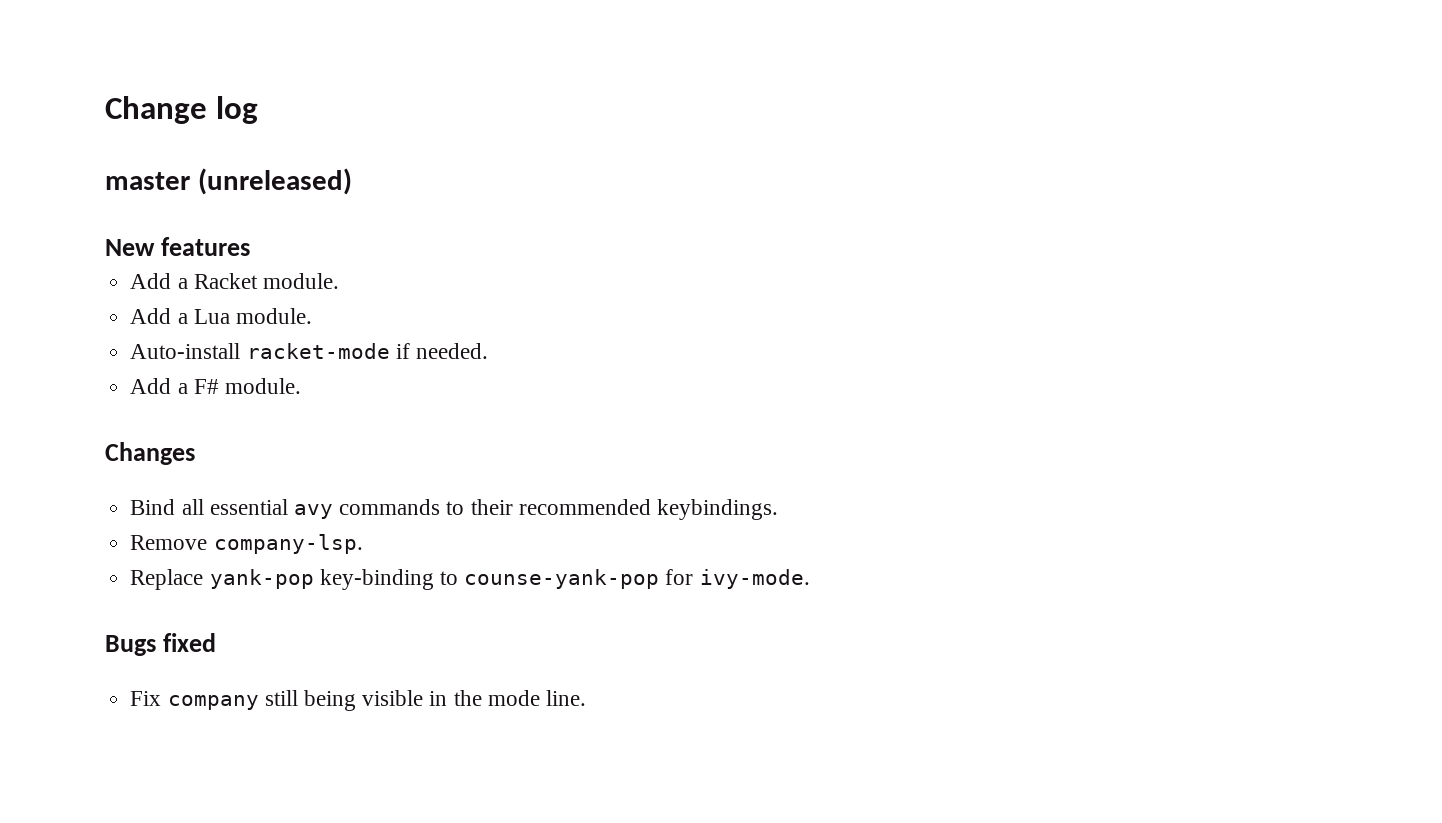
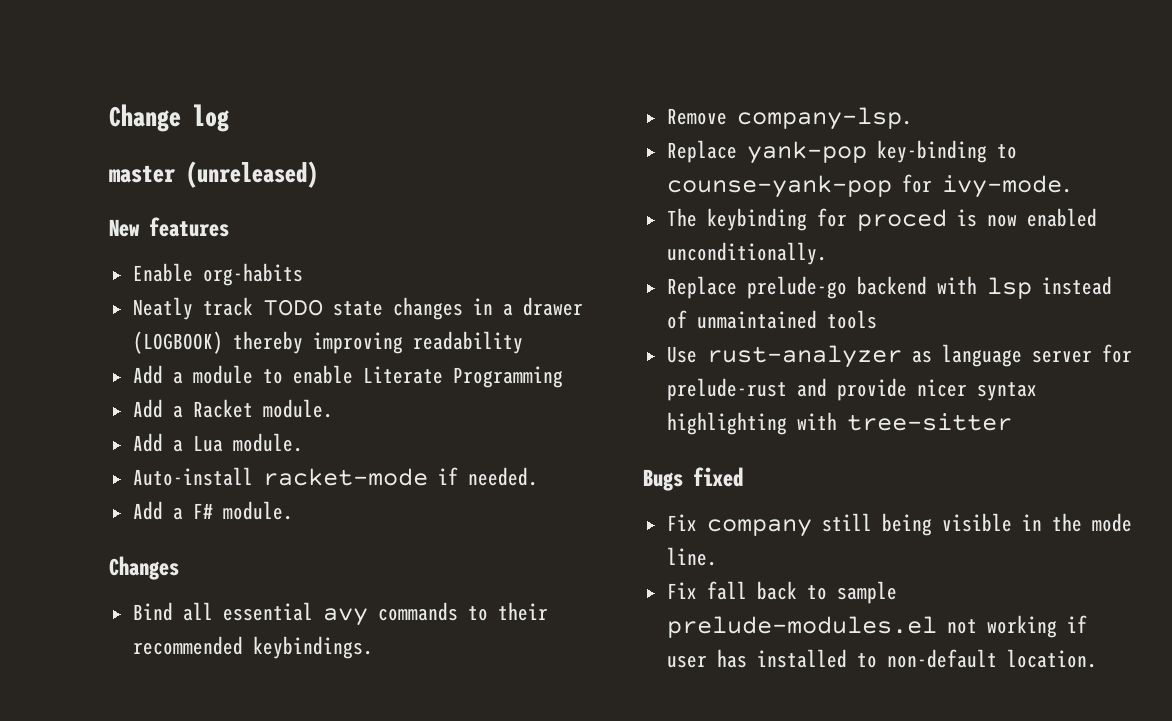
(251, 246) none -> [132,263,303,286] [132,297,583,320] [132,331,523,354] [132,365,563,388] // Enable org-habits // Neatly track TODO state changes in a drawer (LOGBOOK) thereby improving readability // Add a module to enable Literate Programming
(810, 579) none -> [666,208,1097,231] [666,242,827,265] [666,276,1112,299] [666,310,877,329] [666,344,1132,368] [666,378,1037,401] [666,412,1012,435] // The keybinding for proced is now enabled unconditionally. // Replace prelude-go backend with lsp instead of unmaintained tools // Use rust-analyzer as language server for prelude-rust and provide nicer syntax highlighting with tree-sitter
(586, 698) none -> [666,581,897,604] [666,615,1087,638] [666,649,1097,668] // Fix fall back to sample prelude-modules.el not working if user has installed to non-default location.

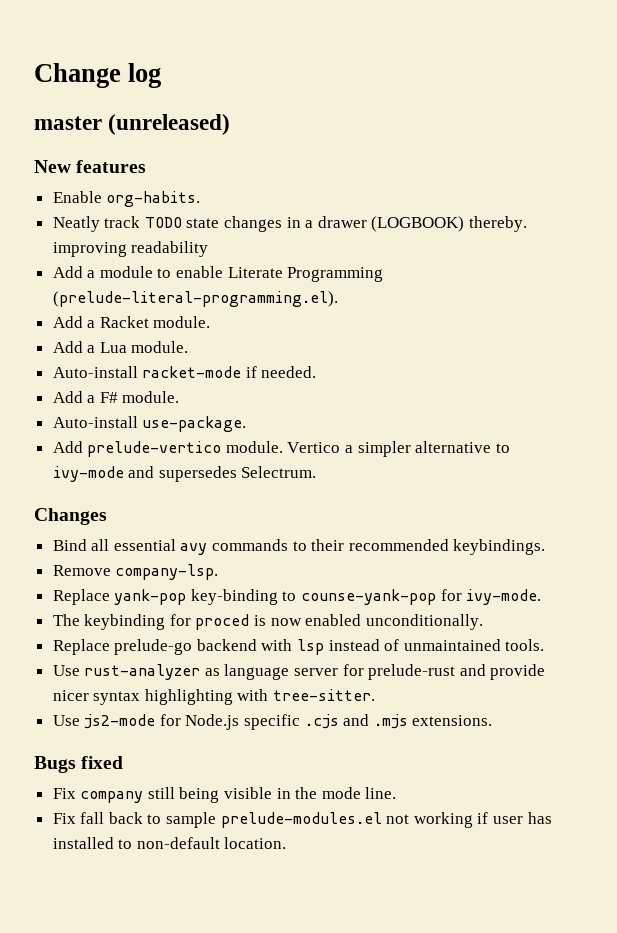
[202,263,303,286] org-habits -> [106,191,201,207] org-habits.
[232,331,303,354] thereby -> [469,216,528,232] thereby.
(563, 377) none -> [52,291,338,307] (prelude-literal-programming.el).
(293, 510) none -> [52,416,247,432] [52,441,510,457] [52,466,317,482] // Auto-install use-package. // Add prelude-vertico module. Vertico a simpler alternative to ivy-mode and supersedes Selectrum.
[826,310,877,329] tools -> [505,639,545,651] tools.
[846,413,1012,431] tree-sitter -> [273,689,376,701] [52,714,493,730] tree-sitter. // Use js2-mode for Node.js specific .cjs and .mjs extensions.

